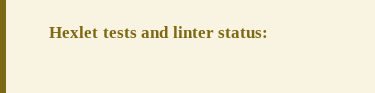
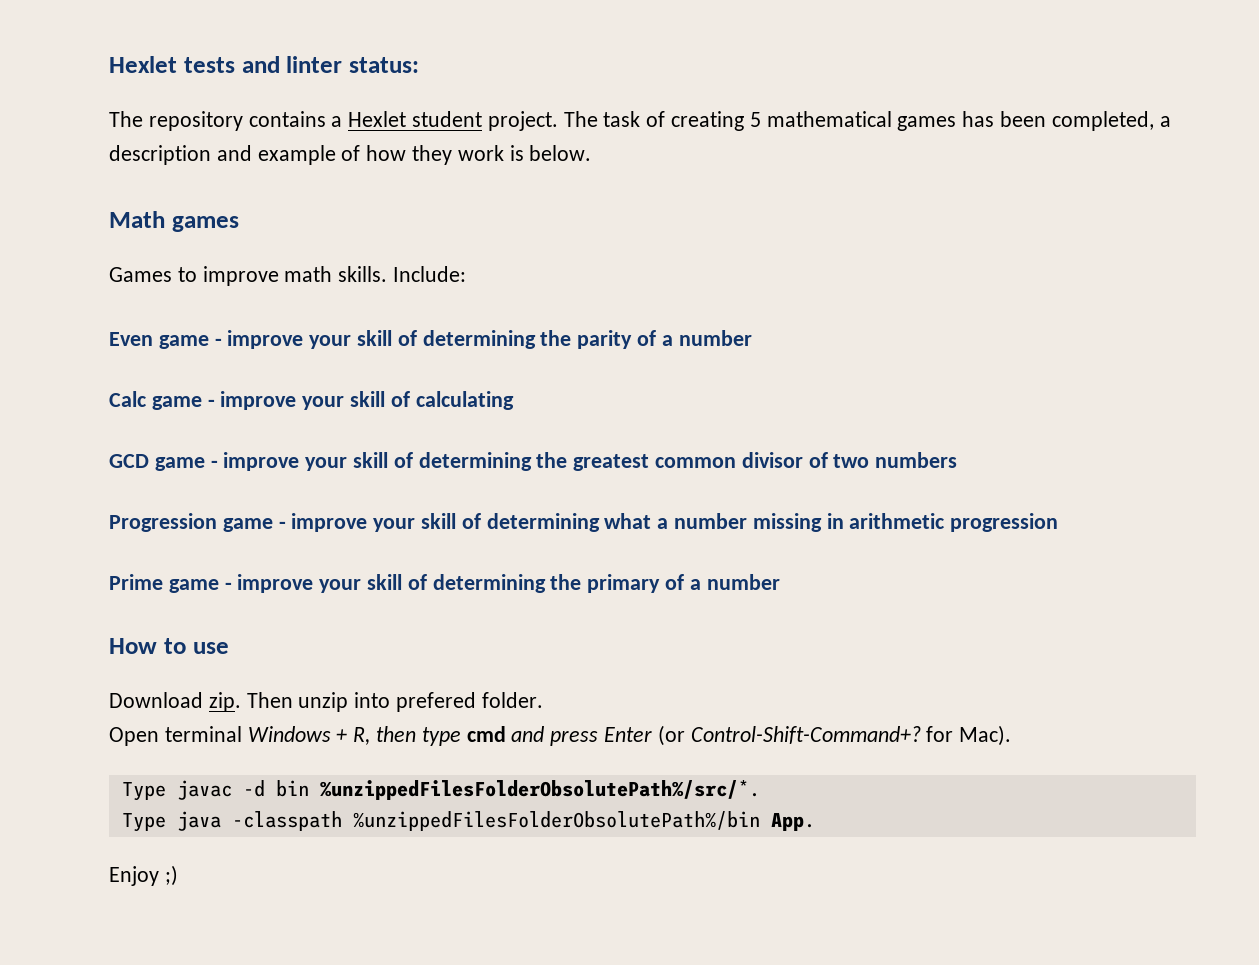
(269, 33) none -> [109,111,1171,131] [109,145,592,165] [109,211,239,232] [109,266,467,286] [109,330,752,349] [109,391,514,410] [109,452,958,471] [109,513,1059,532] [109,574,780,593] [109,638,229,654] [109,692,543,712] [109,725,1012,746] [121,780,760,801] [121,811,815,832] [109,865,178,886] // The repository contains a Hexlet student project. The task of creating 5 mathematical games has been completed, a description and example of how they work is below. // Math games // Games to improve math skills. Include: // Even game - improve your skill of determining the parity of a number // Calc game - improve your skill of calculating // GCD game - improve your skill of determining the greatest common divisor of two numbers // Progression game - improve your skill of determining what a number missing in arithmetic progression // Prime game - improve your skill of determining the primary of a number // How to use // Download zip. Then unzip into prefered folder. // Open terminal Windows + R, then type cmd and press Enter (or Control-Shift-Command+? for Mac). // Type javac -d bin %unzippedFilesFolderObsolutePath%/src/*. // Type java -classpath %unzippedFilesFolderObsolutePath%/bin App. // Enjoy ;)

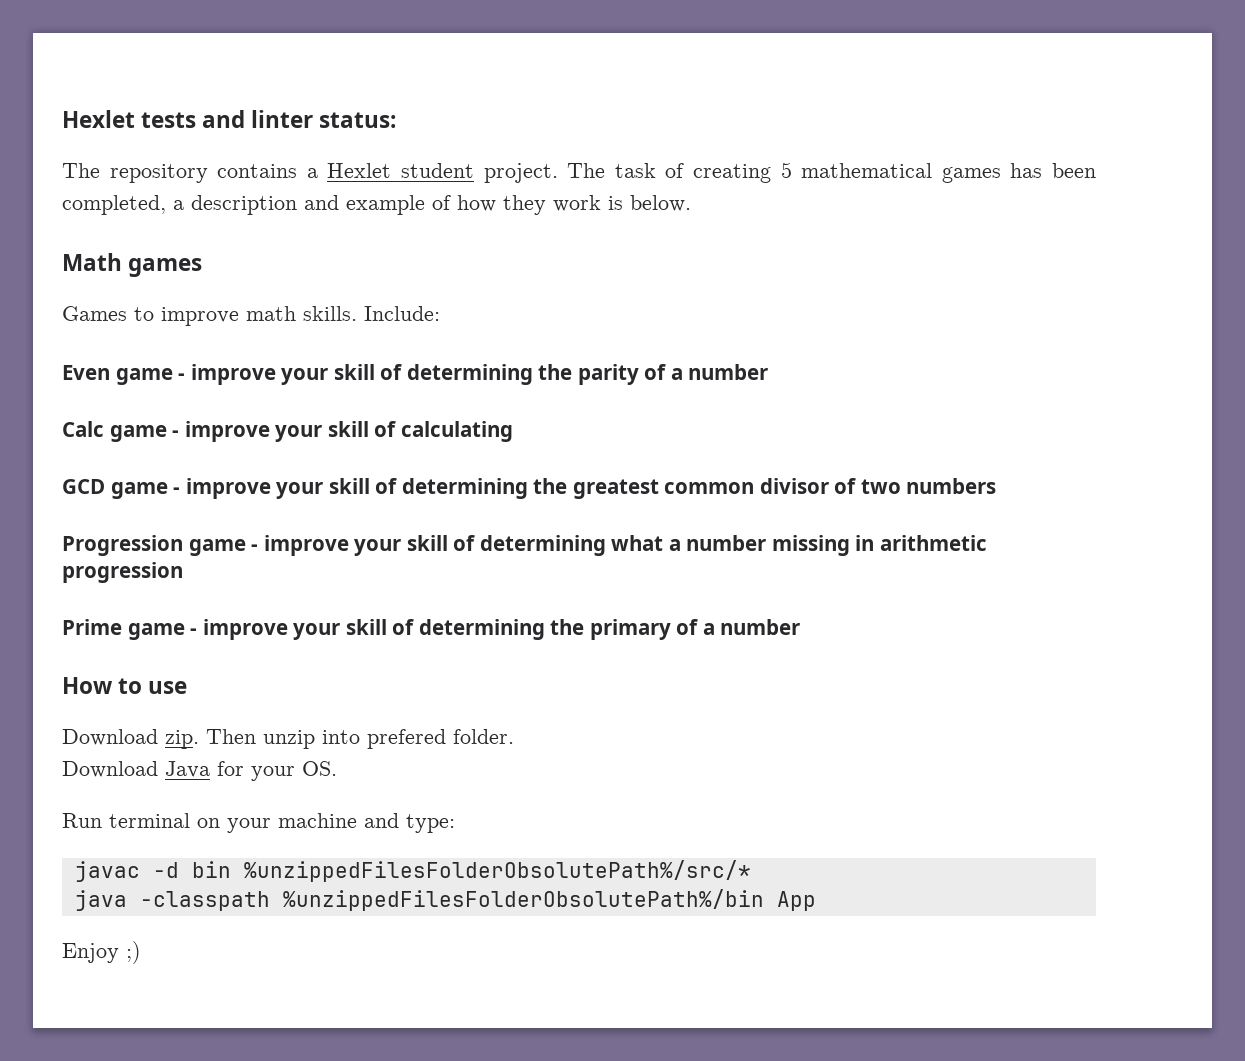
[109,725,1012,746] [121,782,166,801] Open terminal Windows + R, then type cmd and press Enter (or Control-Shift-Command+? for Mac). // Type -> [62,761,337,781] [62,813,455,833] Download Java for your OS. // Run terminal on your machine and type: //
[319,780,760,800] [121,813,166,832] %unzippedFilesFolderObsolutePath%/src/*. // Type -> [243,860,751,882] %unzippedFilesFolderObsolutePath%/src/* //
[770,813,815,831] App. -> [776,891,816,911] App

